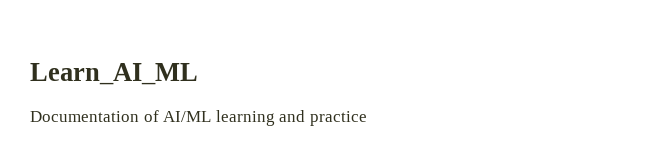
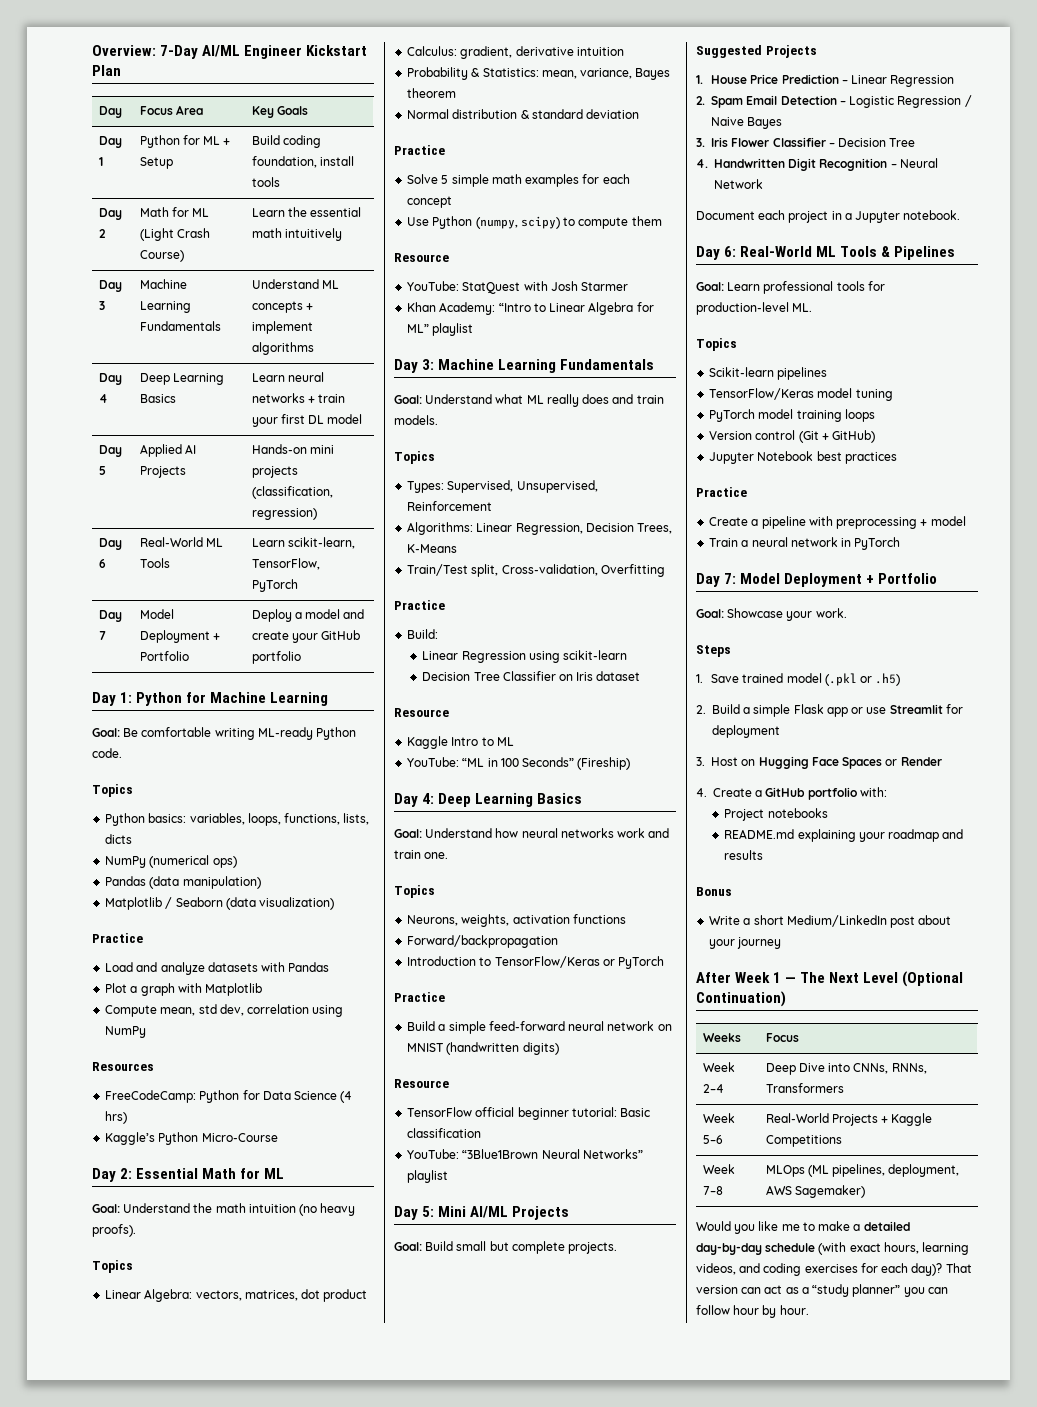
[30,63,198,85] [30,110,367,126] Learn_AI_ML // Documentation of AI/ML learning and practice -> [92,45,368,59] [92,65,121,76] [98,106,122,118] [139,105,203,115] [251,106,308,118] [98,136,122,148] [98,157,103,166] [139,135,231,148] [139,157,173,169] [251,135,321,148] [251,156,354,168] [251,177,280,187] [98,208,122,220] [98,229,106,238] [139,207,210,217] [139,228,210,241] [139,250,184,262] [251,207,362,217] [251,228,342,241] [98,280,122,292] [98,301,105,310] [139,279,187,289] [139,301,191,313] [139,321,221,331] [251,279,339,289] [251,301,313,313] [251,321,313,334] [251,342,314,355] [98,373,122,385] [98,394,108,403] [139,373,224,385] [139,394,176,403] [251,372,324,382] [251,393,346,403] [251,414,363,427] [98,445,122,457] [98,466,106,475] [139,444,196,457] [139,466,186,478] [251,444,334,454] [251,466,298,478] [251,486,333,499] [251,508,317,520] [98,538,122,550] [98,559,106,568] [139,537,223,547] [139,558,170,568] [251,537,355,549] [251,558,320,570] [251,579,298,592] [98,610,122,622] [98,631,106,640] [139,609,174,619] [139,630,220,643] [139,651,189,661] [251,609,365,622] [251,630,361,643] [251,651,301,664] [92,692,329,706] [92,727,357,740] [92,748,122,758] [92,784,133,797] [105,813,370,826] [105,834,133,844] [105,855,237,868] [105,876,261,889] [105,897,335,910] [92,933,143,943] [105,962,330,975] [105,983,263,996] [105,1004,344,1017] [105,1026,147,1038] [92,1062,154,1071] [105,1090,353,1103] [105,1111,128,1124] [105,1132,278,1145] [92,1168,285,1182] [92,1203,356,1216] [92,1224,136,1237] [92,1260,133,1273] [105,1289,368,1302] [407,46,624,59] [407,67,671,80] [407,88,457,98] [407,109,640,119] [394,145,445,155] [407,174,630,187] [407,196,453,208] [407,216,662,229] [394,253,449,262] [407,281,629,294] [407,302,654,315] [407,323,474,336] [394,359,655,373] [394,394,664,407] [394,415,438,425] [394,451,435,464] [407,480,598,493] [407,501,493,511] [407,522,673,535] [407,544,458,553] [407,564,665,577] [394,600,445,610] [407,629,439,639] [422,650,627,663] [422,671,641,681] [394,708,449,717] [407,736,514,749] [407,757,631,770] [394,793,583,807] [394,828,670,838] [394,850,449,859] [394,885,435,898] [407,914,626,927] [407,935,559,948] [407,956,665,969] [394,992,445,1002] [407,1021,672,1034] [407,1042,559,1055] [394,1079,449,1088] [407,1107,651,1120] [407,1128,482,1138] [407,1149,643,1159] [407,1170,449,1183] [394,1206,570,1220] [394,1241,618,1254] [696,45,817,58] [696,74,955,87] [696,95,972,108] [711,117,783,129] [696,137,916,147] [696,158,938,171] [714,179,763,189] [696,210,961,223] [696,246,956,260] [696,281,885,294] [696,302,813,315] [696,338,737,351] [709,367,828,380] [709,388,893,401] [709,409,875,422] [709,430,876,443] [709,451,897,464] [696,487,747,497] [709,516,966,529] [709,537,901,550] [696,573,938,587] [696,608,847,621] [696,645,731,657] [696,673,901,686] [696,704,963,717] [712,725,780,738] [696,756,942,769] [696,787,887,800] [724,808,828,821] [724,829,964,842] [724,850,764,860] [696,887,732,896] [709,915,952,928] [709,937,782,949] [696,971,964,987] [696,991,786,1007] [702,1033,741,1042] [765,1033,799,1042] [702,1062,735,1072] [702,1084,724,1093] [765,1063,927,1075] [765,1083,844,1093] [702,1113,735,1123] [702,1135,723,1144] [765,1113,933,1126] [765,1135,842,1147] [702,1164,735,1174] [702,1186,723,1195] [765,1164,960,1177] [765,1185,865,1198] [696,1221,910,1234] [696,1242,970,1255] [696,1263,972,1276] [696,1284,948,1297] [696,1305,809,1318] Overview: 7-Day AI/ML Engineer Kickstart Plan // Day | Focus Area | Key Goals // Day 1 | Python for ML + Setup | Build coding foundation, install tools // Day 2 | Math for ML (Light Crash Course) | Learn the essential math intuitively // Day 3 | Machine Learning Fundamentals | Understand ML concepts + implement algorithms // Day 4 | Deep Learning Basics | Learn neural networks + train your first DL model // Day 5 | Applied AI Projects | Hands-on mini projects (classification, regression) // Day 6 | Real-World ML Tools | Learn scikit-learn, TensorFlow, PyTorch // Day 7 | Model Deployment + Portfolio | Deploy a model and create your GitHub portfolio // Day 1: Python for Machine Learning // Goal: Be comfortable writing ML-ready Python code. // Topics // Python basics: variables, loops, functions, lists, dicts // NumPy (numerical ops) // Pandas (data manipulation) // Matplotlib / Seaborn (data visualization) // Practice // Load and analyze datasets with Pandas // Plot a graph with Matplotlib // Compute mean, std dev, correlation using NumPy // Resources // FreeCodeCamp: Python for Data Science (4 hrs) // Kaggle’s Python Micro-Course // Day 2: Essential Math for ML // Goal: Understand the math intuition (no heavy proofs). // Topics // Linear Algebra: vectors, matrices, dot product // Calculus: gradient, derivative intuition // Probability & Statistics: mean, variance, Bayes theorem // Normal distribution & standard deviation // Practice // Solve 5 simple math examples for each concept // Use Python (numpy, scipy) to compute them // Resource // YouTube: StatQuest with Josh Starmer // Khan Academy: “Intro to Linear Algebra for ML” playlist // Day 3: Machine Learning Fundamentals // Goal: Understand what ML really does and train models. // Topics // Types: Supervised, Unsupervised, Reinforcement // Algorithms: Linear Regression, Decision Trees, K-Means // Train/Test split, Cross-validation, Overfitting // Practice // Build: // Linear Regression using scikit-learn // Decision Tree Classifier on Iris dataset // Resource // Kaggle Intro to ML // YouTube: “ML in 100 Seconds” (Fireship) // Day 4: Deep Learning Basics // Goal: Understand how neural networks work and train one. // Topics // Neurons, weights, activation functions // Forward/backpropagation // Introduction to TensorFlow/Keras or PyTorch // Practice // Build a simple feed-forward neural network on MNIST (handwritten digits) // Resource // TensorFlow official beginner tutorial: Basic classification // YouTube: “3Blue1Brown Neural Networks” playlist // Day 5: Mini AI/ML Projects // Goal: Build small but complete projects. // Suggested Projects // 1. House Price Prediction – Linear Regression // 2. Spam Email Detection – Logistic Regression / Naive Bayes // 3. Iris Flower Classifier – Decision Tree // 4. Handwritten Digit Recognition – Neural Network // Document each project in a Jupyter notebook. // Day 6: Real-World ML Tools & Pipelines // Goal: Learn professional tools for production-level ML. // Topics // Scikit-learn pipelines // TensorFlow/Keras model tuning // PyTorch model training loops // Version control (Git + GitHub) // Jupyter Notebook best practices // Practice // Create a pipeline with preprocessing + model // Train a neural network in PyTorch // Day 7: Model Deployment + Portfolio // Goal: Showcase your work. // Steps // 1. Save trained model (.pkl or .h5) // 2. Build a simple Flask app or use Streamlit for deployment // 3. Host on Hugging Face Spaces or Render // 4. Create a GitHub portfolio with: // Project notebooks // README.md explaining your roadmap and results // Bonus // Write a short Medium/LinkedIn post about your journey // After Week 1 — The Next Level (Optional Continuation) // Weeks | Focus // Week 2–4 | Deep Dive into CNNs, RNNs, Transformers // Week 5–6 | Real-World Projects + Kaggle Competitions // Week 7–8 | MLOps (ML pipelines, deployment, AWS Sagemaker) // Would you like me to make a detailed day-by-day schedule (with exact hours, learning videos, and coding exercises for each day)? That version can act as a “study planner” you can follow hour by hour.

